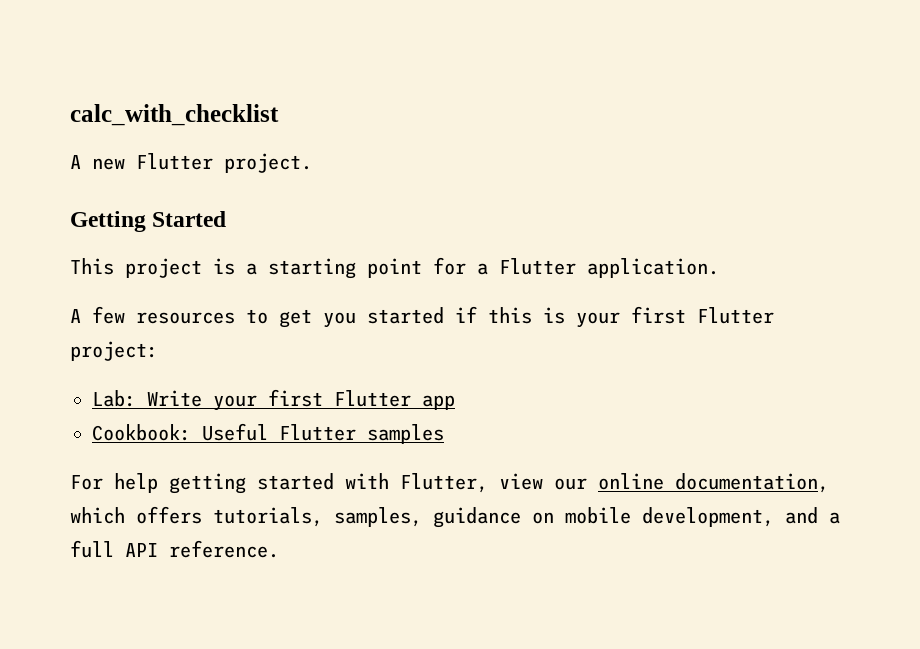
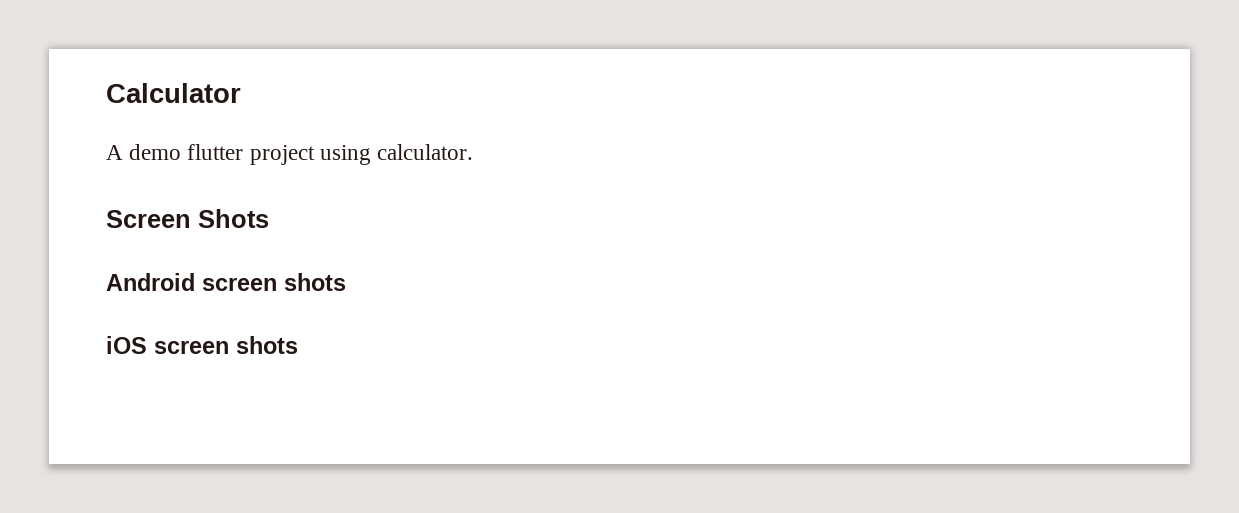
[70,104,279,126] [70,153,312,173] [70,211,227,232] [70,257,719,279] [70,306,774,328] [70,341,158,361] [92,389,455,411] [92,423,444,444] [70,473,829,494] [70,506,840,528] [70,540,279,558] calc_with_checklist // A new Flutter project. // Getting Started // This project is a starting point for a Flutter application. // A few resources to get you started if this is your first Flutter project: // Lab: Write your first Flutter app // Cookbook: Useful Flutter samples // For help getting started with Flutter, view our online documentation, which offers tutorials, samples, guidance on mobile development, and a full API reference. -> [106,83,241,103] [106,144,474,165] [106,209,269,228] [106,273,346,291] [106,336,298,354] Calculator // A demo flutter project using calculator. // Screen Shots // Android screen shots // iOS screen shots

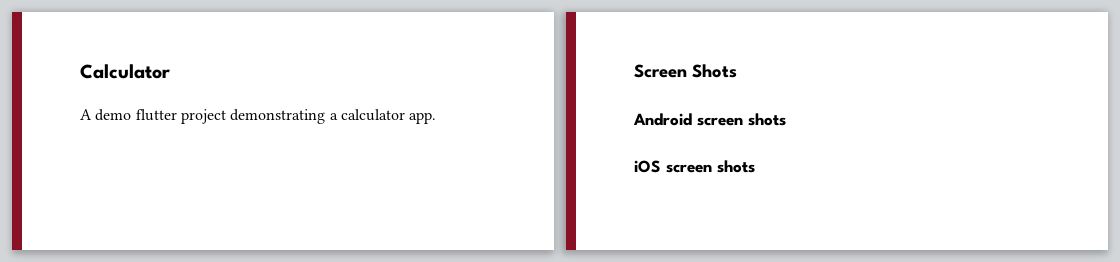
[319,144,474,165] using calculator. -> [230,109,437,124] demonstrating a calculator app.

